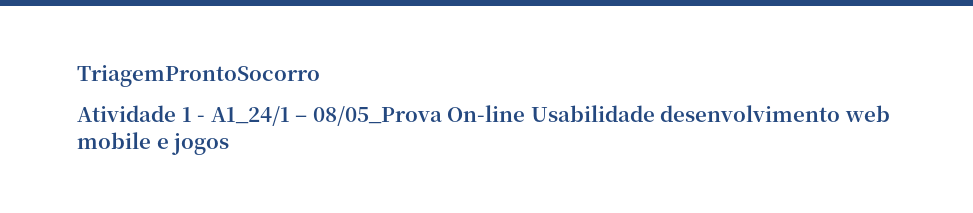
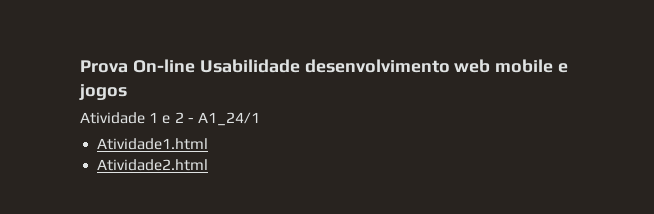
[77,65,320,87] [77,105,442,126] TriagemProntoSocorro // Atividade 1 - A1_24/1 – 08/05_Prova -> [80,60,128,73] Prova
(230, 144) none -> [80,112,260,126] [97,138,209,150] [97,159,209,171] // Atividade 1 e 2 - A1_24/1 // Atividade1.html // Atividade2.html

